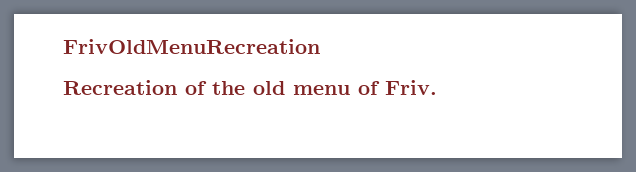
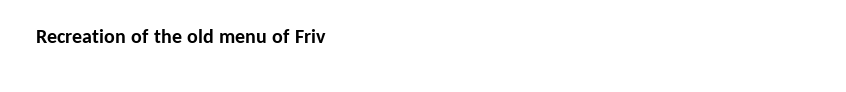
[63,39,320,54] FrivOldMenuRecreation // -> (36, 36) none
[385,80,437,95] Friv. -> [294,29,326,43] Friv

